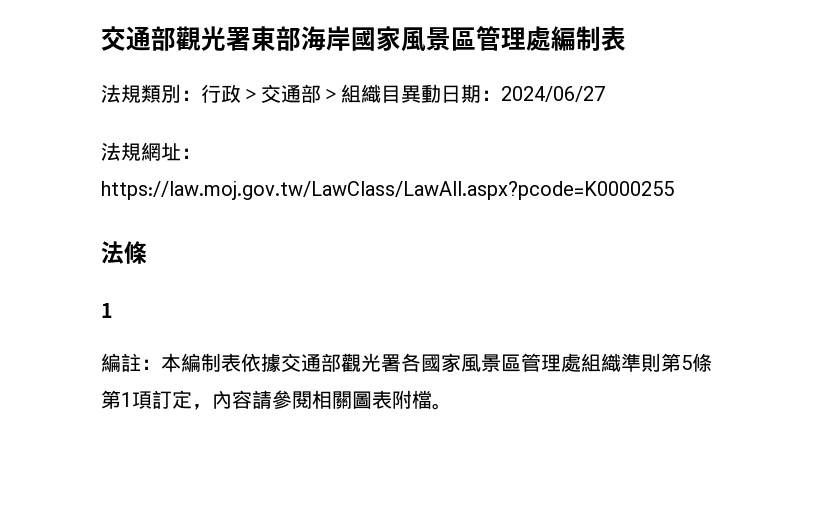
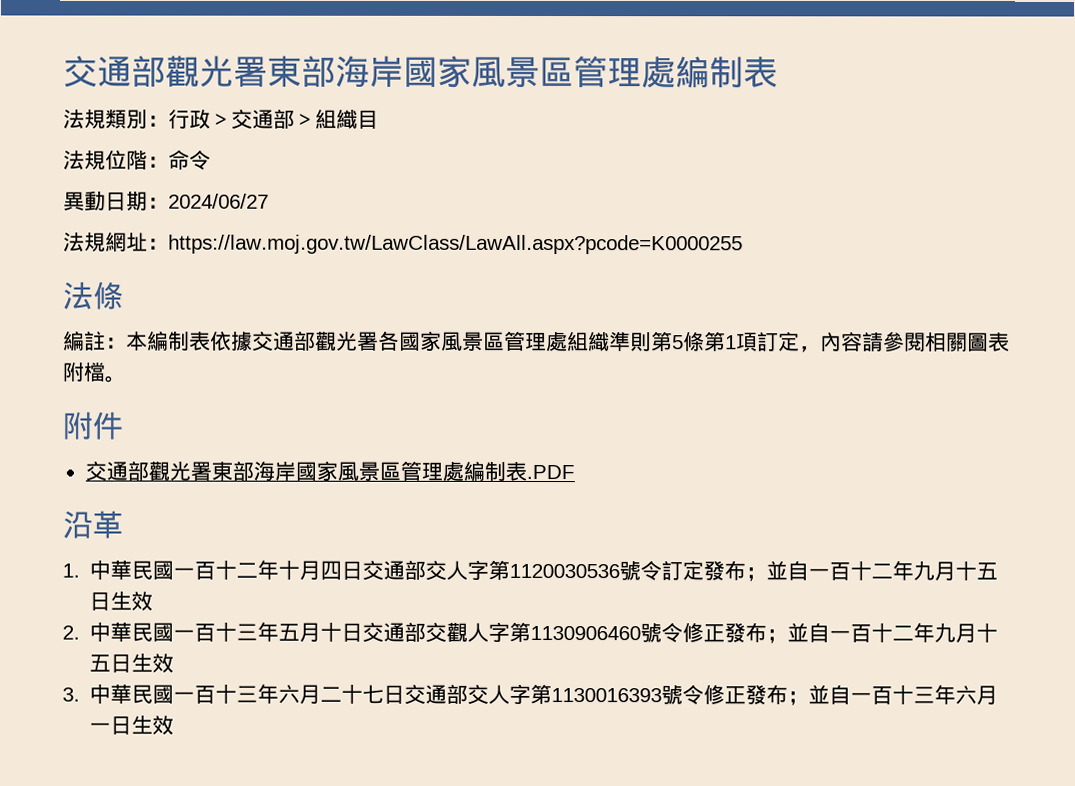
(401, 94) none -> [63,149,211,171] // 法規位階：命令 //
[101,303,113,318] // 1 -> (124, 295) none
(452, 406) none -> [62,411,123,440] [84,460,575,482] [62,510,123,539] [62,559,999,582] [89,591,154,611] [62,621,999,644] [89,653,175,673] [62,683,999,706] [89,715,175,735] // 附件 // 交通部觀光署東部海岸國家風景區管理處編制表.PDF // 沿革 // 1.中華民國一百十二年十月四日交通部交人字第1120030536號令訂定發布；並自一百十二年九月十五日生效 // 2.中華民國一百十三年五月十日交通部交觀人字第1130906460號令修正發布；並自一百十二年九月十五日生效 // 3.中華民國一百十三年六月二十七日交通部交人字第1130016393號令修正發布；並自一百十三年六月一日生效

